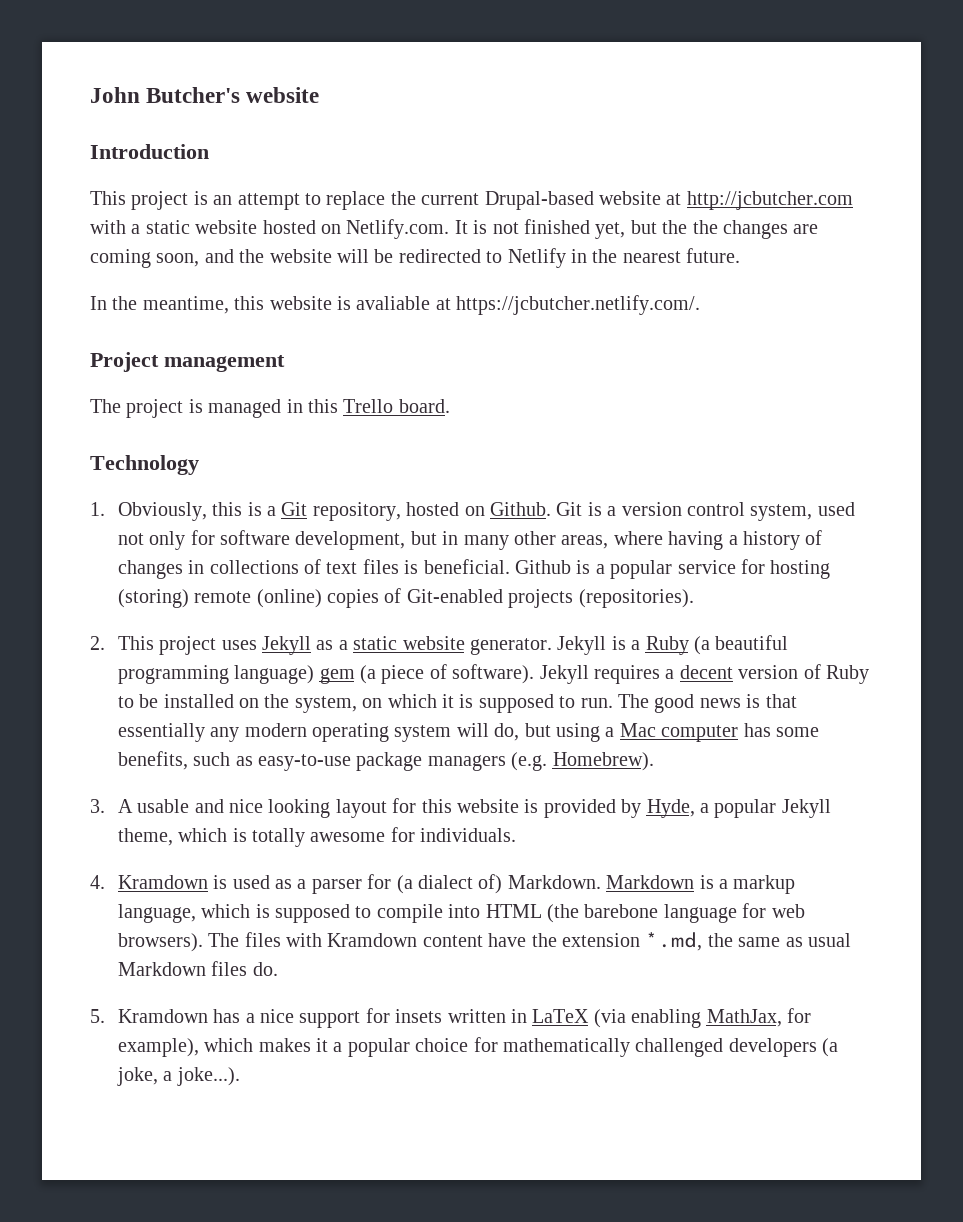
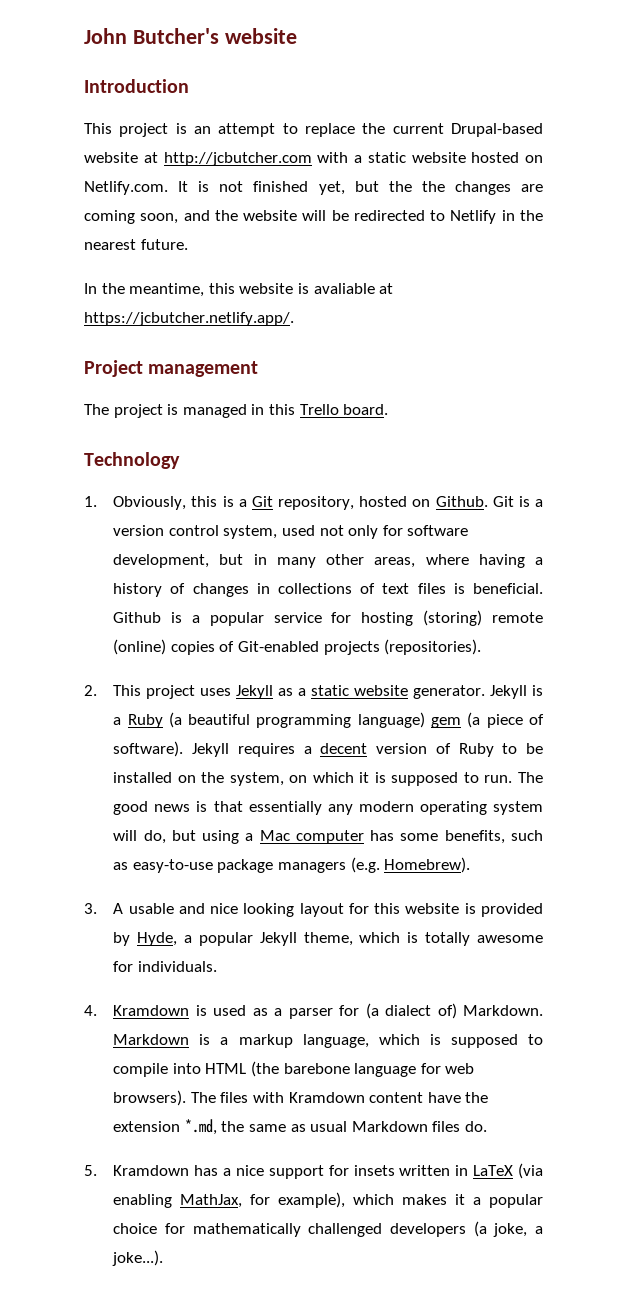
[456,295,701,315] https://jcbutcher.netlify.com/. -> [84,312,294,326] https://jcbutcher.netlify.app/.

